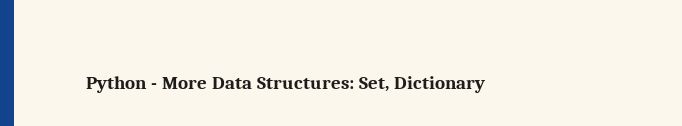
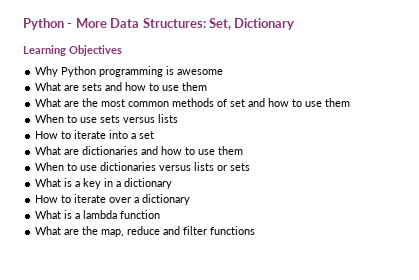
(485, 84) none -> [23,45,122,56] [35,66,224,77] [35,82,208,91] [35,98,351,107] [35,114,179,123] [35,130,155,139] [35,146,244,155] [35,162,251,171] [35,178,173,189] [35,194,191,205] [35,210,161,219] [35,226,256,237] // Learning Objectives // Why Python programming is awesome // What are sets and how to use them // What are the most common methods of set and how to use them // When to use sets versus lists // How to iterate into a set // What are dictionaries and how to use them // When to use dictionaries versus lists or sets // What is a key in a dictionary // How to iterate over a dictionary // What is a lambda function // What are the map, reduce and filter functions

